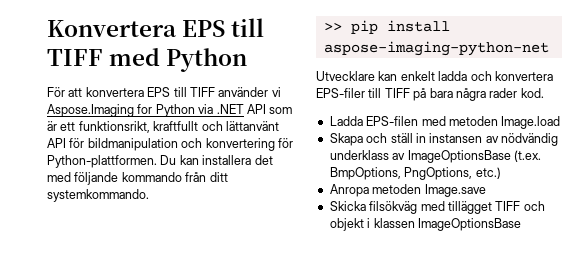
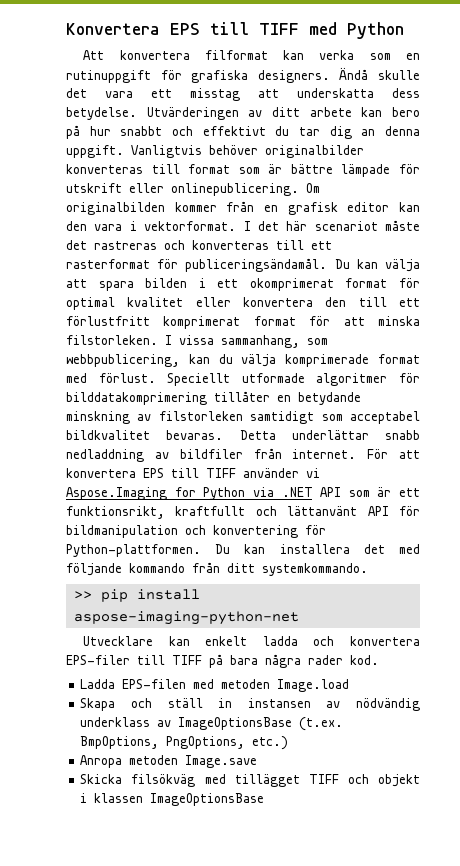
(248, 60) none -> [83,50,420,60] [66,67,420,83] [66,88,420,101] [66,107,420,120] [66,125,420,139] [66,145,364,158] [66,164,420,177] [66,183,320,196] [66,201,420,215] [66,220,420,231] [66,240,332,250] [66,258,420,272] [66,278,420,291] [66,297,420,310] [66,316,420,329] [66,335,328,348] [66,354,421,367] [66,373,420,386] [66,391,361,405] [66,411,420,424] [66,430,420,440] [66,448,357,462] Att konvertera filformat kan verka som en rutinuppgift för grafiska designers. Ändå skulle det vara ett misstag att underskatta dess betydelse. Utvärderingen av ditt arbete kan bero på hur snabbt och effektivt du tar dig an denna uppgift. Vanligtvis behöver originalbilder konverteras till format som är bättre lämpade för utskrift eller onlinepublicering. Om originalbilden kommer från en grafisk editor kan den vara i vektorformat. I det här scenariot måste det rastreras och konverteras till ett rasterformat för publiceringsändamål. Du kan välja att spara bilden i ett okomprimerat format för optimal kvalitet eller konvertera den till ett förlustfritt komprimerat format för att minska filstorleken. I vissa sammanhang, som webbpublicering, kan du välja komprimerade format med förlust. Speciellt utformade algoritmer för bilddatakomprimering tillåter en betydande minskning av filstorleken samtidigt som acceptabel bildkvalitet bevaras. Detta underlättar snabb nedladdning av bildfiler från internet.

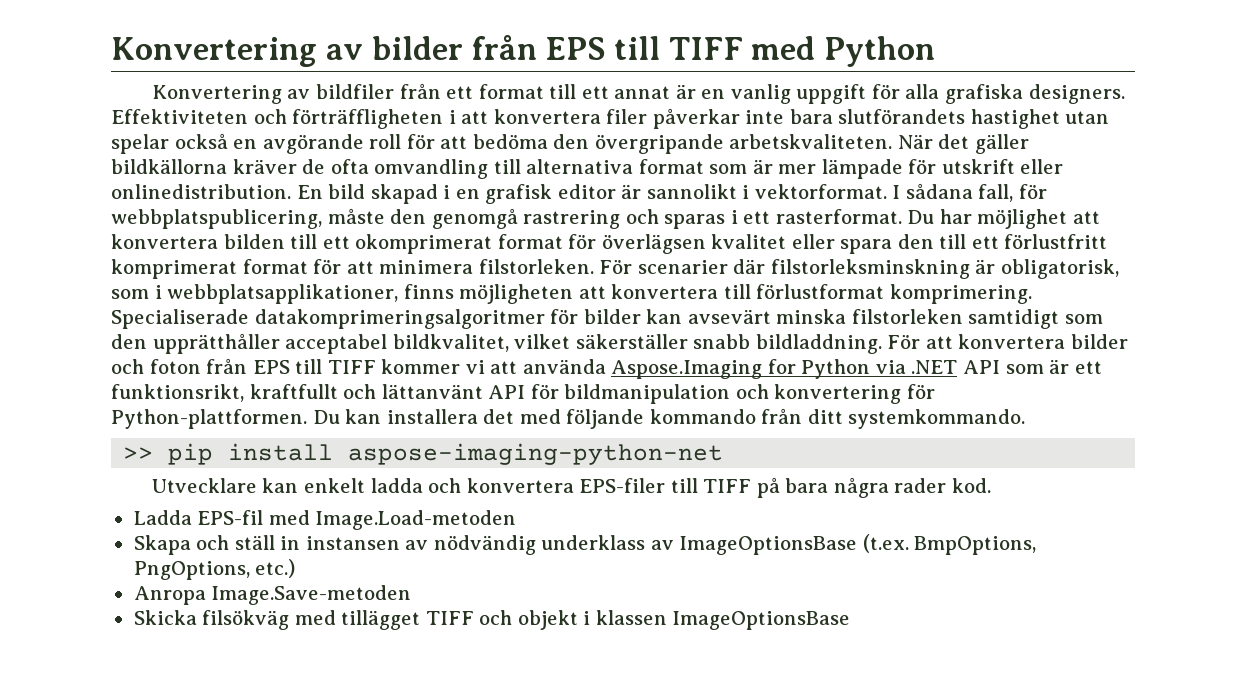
[66,23,160,35] Konvertera -> [111,35,538,67] Konvertering av bilder från
[83,50,420,60] [66,67,420,83] [66,88,420,101] [66,107,420,120] [66,125,420,139] [66,145,364,158] [66,164,180,174] Att konvertera filformat kan verka som en rutinuppgift för grafiska designers. Ändå skulle det vara ett misstag att underskatta dess betydelse. Utvärderingen av ditt arbete kan bero på hur snabbt och effektivt du tar dig an denna uppgift. Vanligtvis behöver originalbilder konverteras till -> [151,83,1125,104] [111,108,1110,129] [111,133,1029,154] [111,159,634,179] Konvertering av bildfiler från ett format till ett annat är en vanlig uppgift för alla grafiska designers. Effektiviteten och förträffligheten i att konvertera filer påverkar inte bara slutförandets hastighet utan spelar också en avgörande roll för att bedöma den övergripande arbetskvaliteten. När det gäller bildkällorna kräver de ofta omvandling till alternativa
[290,164,333,174] bättre -> [778,164,817,174] mer
[171,183,320,196] [66,201,420,215] [66,220,420,231] [66,240,332,250] [66,258,420,272] [66,278,206,291] onlinepublicering. Om originalbilden kommer från en grafisk editor kan den vara i vektorformat. I det här scenariot måste det rastreras och konverteras till ett rasterformat för publiceringsändamål. Du kan välja att spara bilden i -> [111,183,1048,204] [111,208,1100,229] [111,234,318,249] onlinedistribution. En bild skapad i en grafisk editor är sannolikt i vektorformat. I sådana fall, för webbplatspublicering, måste den genomgå rastrering och sparas i ett rasterformat. Du har möjlighet att konvertera bilden till
[66,297,115,310] optimal -> [601,234,706,254] överlägsen
[243,297,313,307] konvertera -> [840,239,893,254] spara
[378,316,420,326] [66,335,328,348] [66,354,421,367] [66,373,420,386] [66,391,361,405] [66,411,420,424] [66,430,420,440] [66,448,420,462] [66,468,320,478] minska filstorleken. I vissa sammanhang, som webbpublicering, kan du välja komprimerade format med förlust. Speciellt utformade algoritmer för bilddatakomprimering tillåter en betydande minskning av filstorleken samtidigt som acceptabel bildkvalitet bevaras. Detta underlättar snabb nedladdning av bildfiler från internet. För att konvertera EPS till TIFF använder vi -> [379,259,1119,279] [111,284,1032,304] [111,309,1103,329] [111,333,1128,354] [111,358,606,374] minimera filstorleken. För scenarier där filstorleksminskning är obligatorisk, som i webbplatsapplikationer, finns möjligheten att konvertera till förlustformat komprimering. Specialiserade datakomprimeringsalgoritmer för bilder kan avsevärt minska filstorleken samtidigt som den upprätthåller acceptabel bildkvalitet, vilket säkerställer snabb bildladdning. För att konvertera bilder och foton från EPS till TIFF kommer vi att använda
[122,679,350,692] EPS-filen med metoden Image.load -> [197,510,517,530] EPS-fil med Image.Load-metoden
[129,755,258,768] metoden Image.save -> [211,585,412,605] Image.Save-metoden

